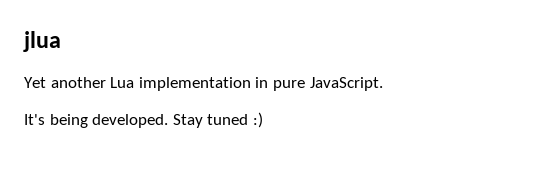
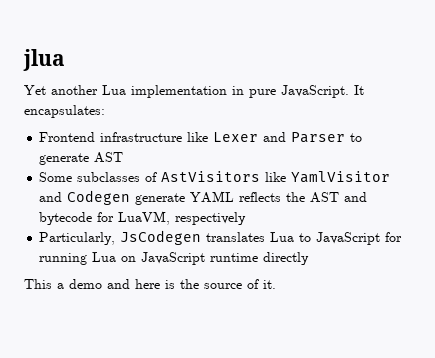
[24,112,263,128] // It's being developed. Stay tuned :) -> [354,85,364,95] [24,105,105,118] [39,132,363,143] [39,152,124,165] [39,171,391,183] [39,190,368,205] [39,211,247,225] [39,230,403,245] [39,252,310,265] [24,279,276,289] It encapsulates: // Frontend infrastructure like Lexer and Parser to generate AST // Some subclasses of AstVisitors like YamlVisitor and Codegen generate YAML reflects the AST and bytecode for LuaVM, respectively // Particularly, JsCodegen translates Lua to JavaScript for running Lua on JavaScript runtime directly // This a demo and here is the source of it.

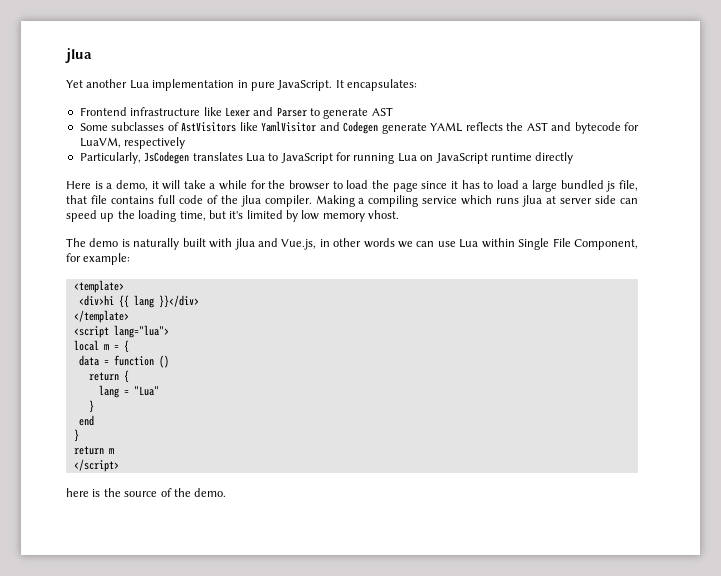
[24,279,130,289] This a demo and -> [66,180,638,192] [66,195,639,207] [66,210,400,222] [66,238,639,250] [66,253,131,265] [73,280,124,293] [78,295,199,308] [73,310,129,323] [73,325,169,338] [73,340,129,353] [78,355,169,368] [88,370,129,383] [98,385,159,398] [88,400,94,413] [78,415,94,426] [73,429,79,442] [73,446,114,455] [73,459,119,472] Here is a demo, it will take a while for the browser to load the page since it has to load a large bundled js file, that file contains full code of the jlua compiler. Making a compiling service which runs jlua at server side can speed up the loading time, but it's limited by low memory vhost. // The demo is naturally built with jlua and Vue.js, in other words we can use Lua within Single File Component, for example: // <template> // <div>hi {{ lang }}</div> // </template> // <script lang="lua"> // local m = { // data = function () // return { // lang = "Lua" // } // end // } // return m // </script> //
[263,280,276,289] it. -> [173,488,227,497] the demo.

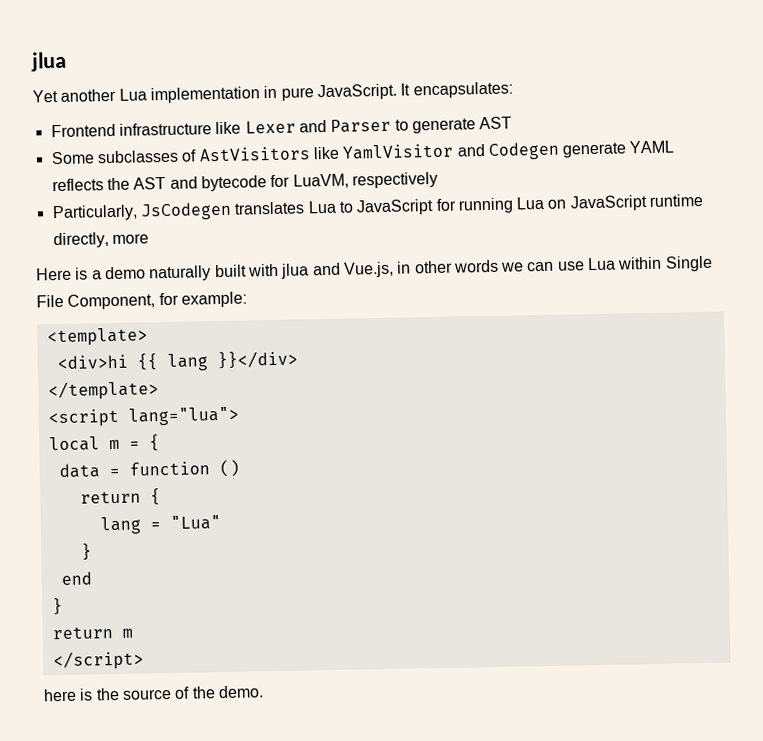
[535,152,574,164] directly -> [52,232,149,249] directly, more
[115,180,638,192] [66,195,639,207] [66,210,400,222] [66,238,130,247] demo, it will take a while for the browser to load the page since it has to load a large bundled js file, that file contains full code of the jlua compiler. Making a compiling service which runs jlua at server side can speed up the loading time, but it's limited by low memory vhost. // The demo is -> [104,266,146,280] demo

